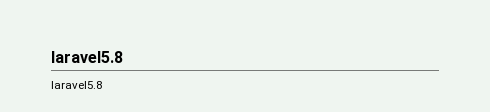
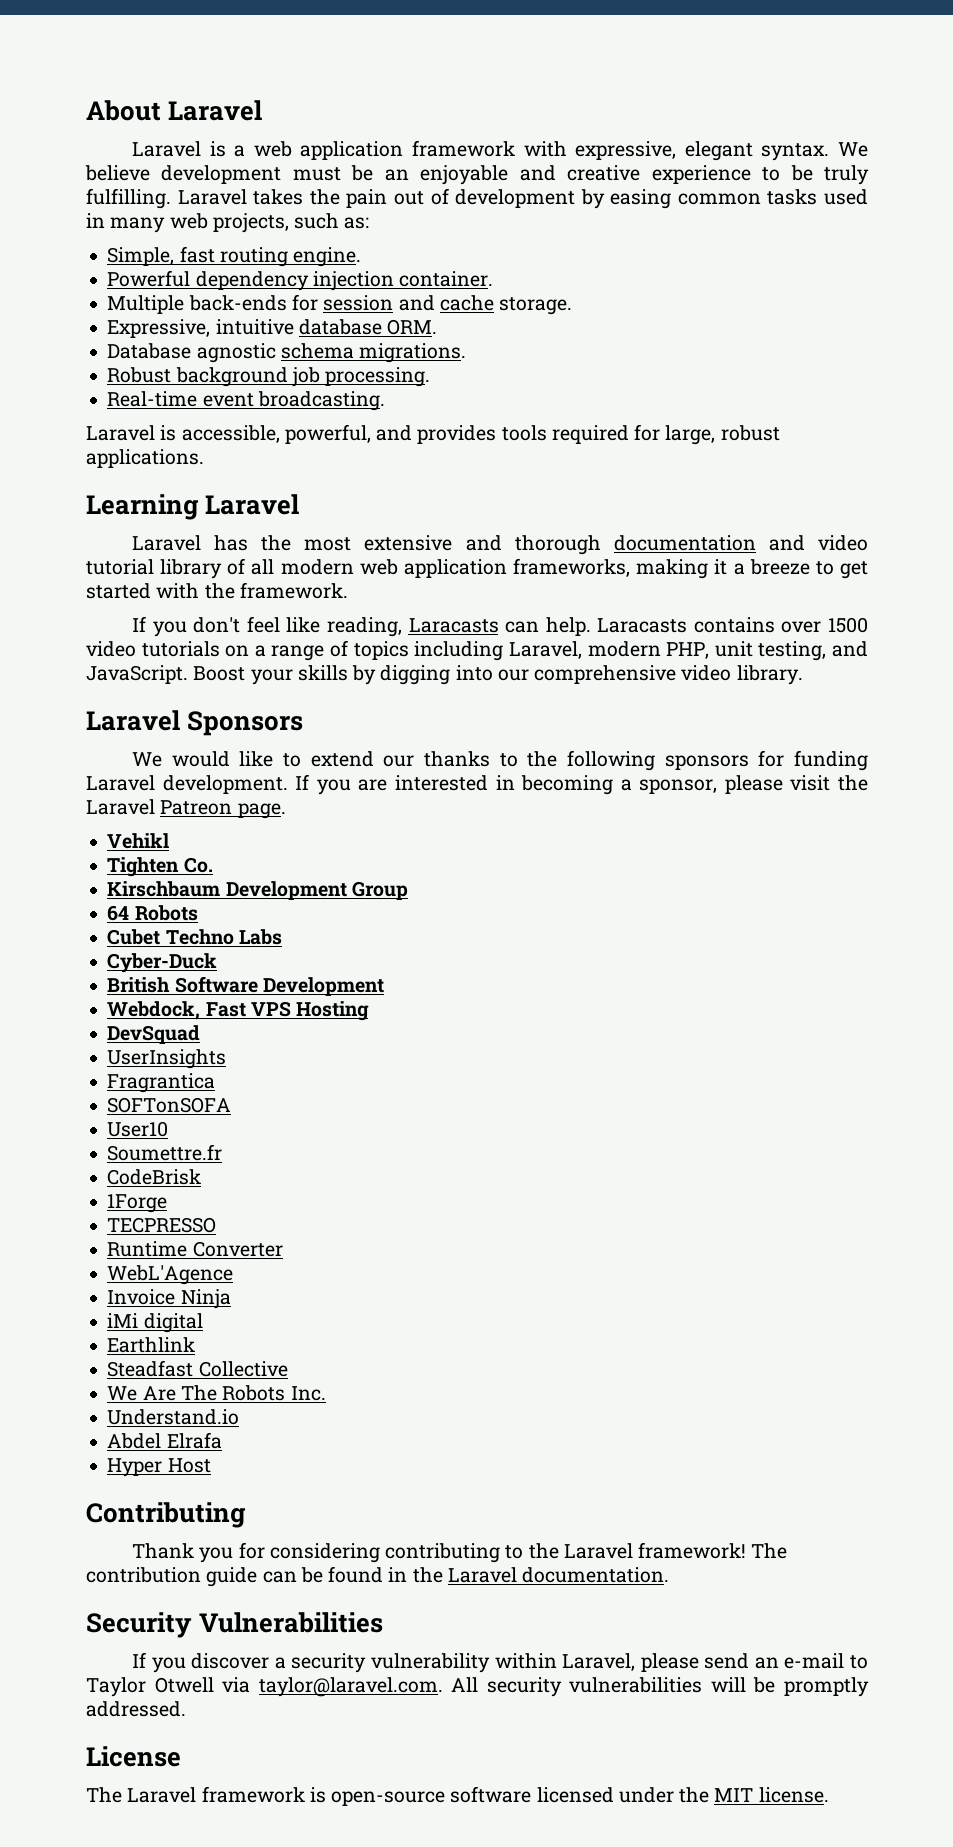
[51,51,123,63] [51,81,102,89] laravel5.8 // laravel5.8 -> [86,100,263,121] [131,140,868,161] [85,165,870,185] [86,188,868,209] [86,213,370,233] [107,246,362,267] [107,270,494,291] [107,294,573,315] [107,319,438,338] [107,343,467,363] [107,367,431,387] [107,391,385,411] [86,424,780,445] [86,449,204,468] [86,494,300,520] [131,535,868,555] [86,558,869,579] [86,582,348,599] [131,616,868,637] [86,640,868,661] [86,665,803,685] [86,710,304,736] [131,750,868,771] [86,774,869,795] [86,799,286,819] [107,833,170,849] [107,857,213,877] [107,881,408,900] [107,905,198,921] [107,929,282,945] [107,953,218,973] [107,976,384,996] [107,1001,370,1021] [107,1025,201,1044] [107,1049,227,1069] [107,1073,216,1093] [107,1097,232,1113] [107,1121,169,1137] [107,1144,223,1161] [107,1169,202,1185] [107,1194,168,1213] [107,1217,217,1233] [107,1241,283,1257] [107,1265,234,1285] [107,1289,231,1309] [107,1313,203,1333] [107,1337,196,1353] [107,1360,288,1377] [107,1385,326,1401] [107,1409,240,1425] [107,1432,222,1449] [107,1458,211,1477] [86,1502,246,1528] [131,1542,788,1563] [86,1566,670,1587] [86,1612,384,1638] [131,1652,869,1673] [86,1677,869,1697] [86,1701,186,1717] [86,1746,181,1767] [86,1786,829,1806] About Laravel // Laravel is a web application framework with expressive, elegant syntax. We believe development must be an enjoyable and creative experience to be truly fulfilling. Laravel takes the pain out of development by easing common tasks used in many web projects, such as: // Simple, fast routing engine. // Powerful dependency injection container. // Multiple back-ends for session and cache storage. // Expressive, intuitive database ORM. // Database agnostic schema migrations. // Robust background job processing. // Real-time event broadcasting. // Laravel is accessible, powerful, and provides tools required for large, robust applications. // Learning Laravel // Laravel has the most extensive and thorough documentation and video tutorial library of all modern web application frameworks, making it a breeze to get started with the framework. // If you don't feel like reading, Laracasts can help. Laracasts contains over 1500 video tutorials on a range of topics including Laravel, modern PHP, unit testing, and JavaScript. Boost your skills by digging into our comprehensive video library. // Laravel Sponsors // We would like to extend our thanks to the following sponsors for funding Laravel development. If you are interested in becoming a sponsor, please visit the Laravel Patreon page. // Vehikl // Tighten Co. // Kirschbaum Development Group // 64 Robots // Cubet Techno Labs // Cyber-Duck // British Software Development // Webdock, Fast VPS Hosting // DevSquad // UserInsights // Fragrantica // SOFTonSOFA // User10 // Soumettre.fr // CodeBrisk // 1Forge // TECPRESSO // Runtime Converter // WebL'Agence // Invoice Ninja // iMi digital // Earthlink // Steadfast Collective // We Are The Robots Inc. // Understand.io // Abdel Elrafa // Hyper Host // Contributing // Thank you for considering contributing to the Laravel framework! The contribution guide can be found in the Laravel documentation. // Security Vulnerabilities // If you discover a security vulnerability within Laravel, please send an e-mail to Taylor Otwell via taylor@laravel.com. All security vulnerabilities will be promptly addressed. // License // The Laravel framework is open-source software licensed under the MIT license.

